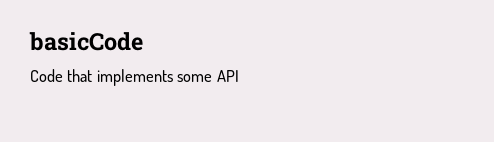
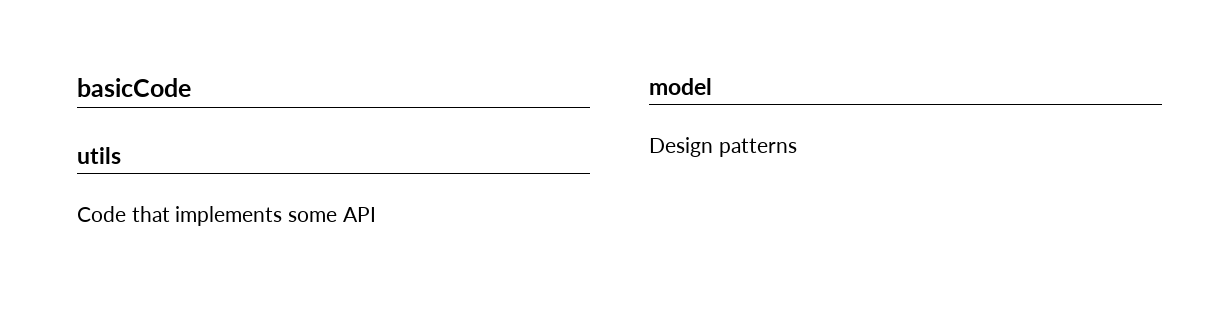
(143, 41) none -> [77,147,121,164] // utils
(239, 76) none -> [649,78,712,95] [649,137,797,157] // model // Design patterns

